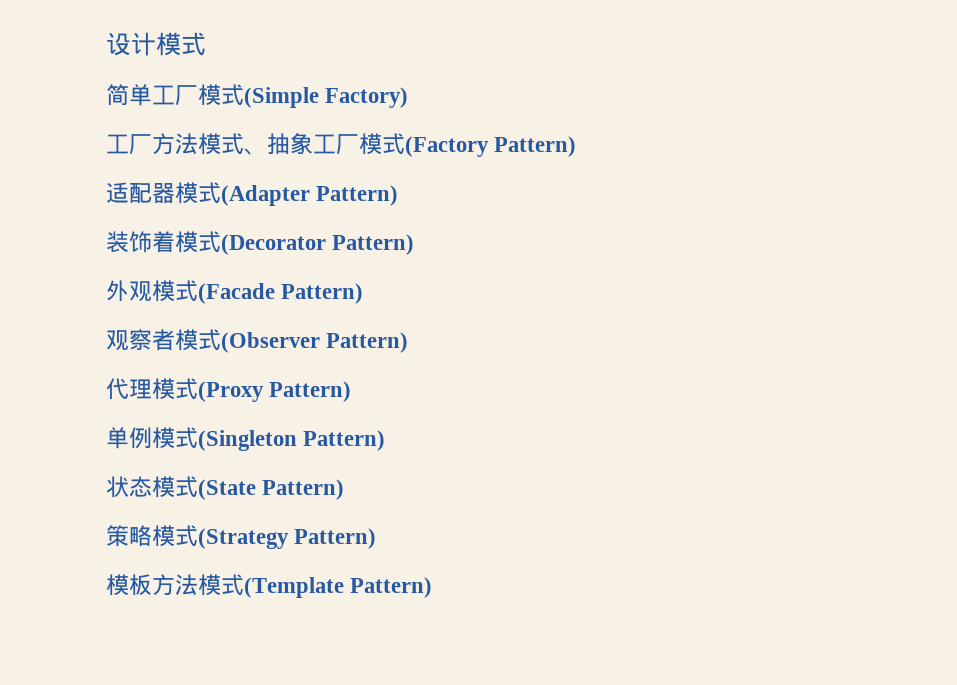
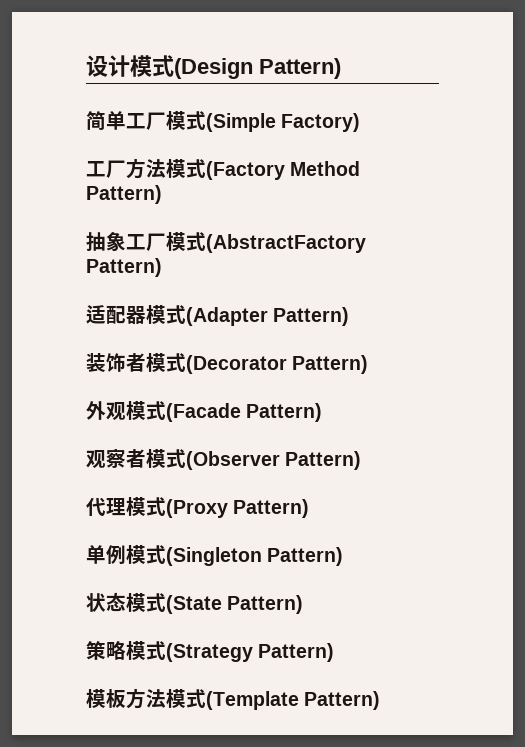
(206, 44) none -> [174,58,341,79] (Design Pattern)
[244,148,267,155] 、 -> [206,161,361,180] [86,185,162,204] (Factory Method Pattern) //
[405,136,489,157] (Factory -> [206,234,366,253] (AbstractFactory
[152,231,175,253] 着 -> [126,353,146,372] 者

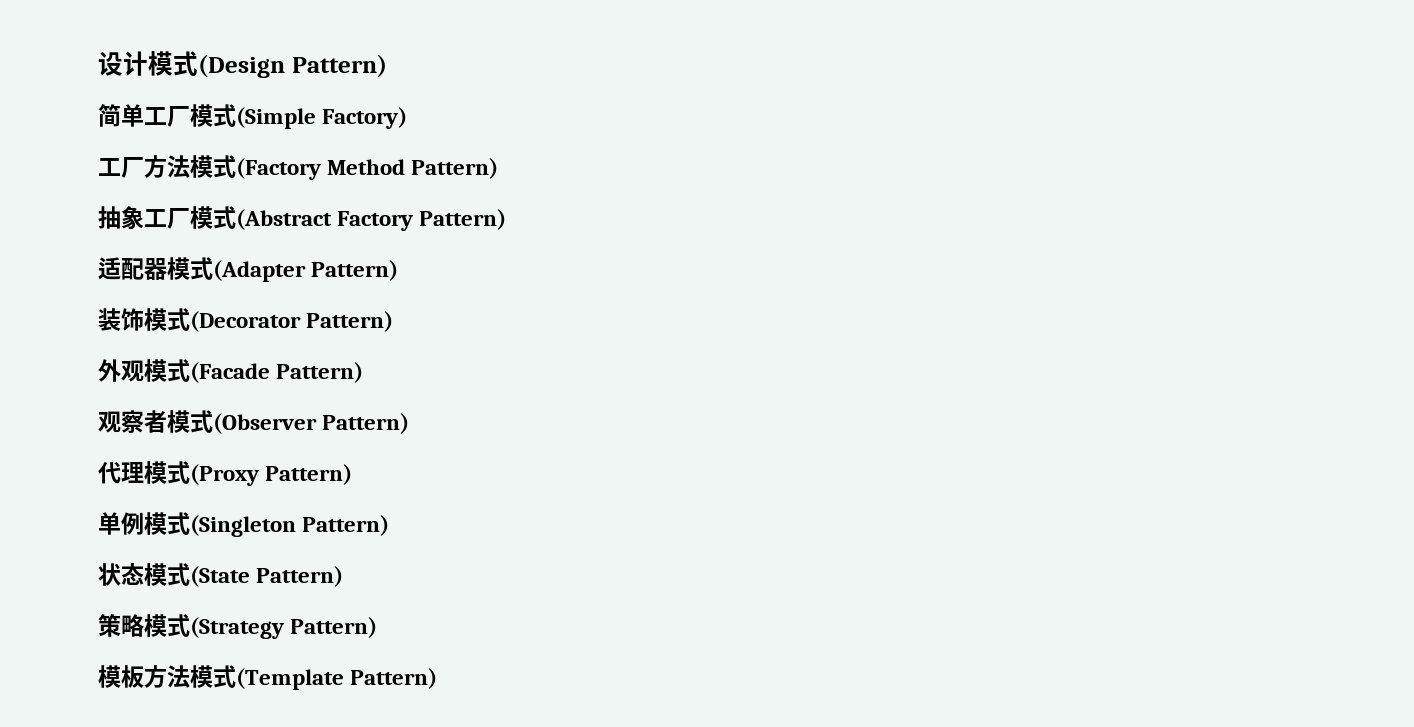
[206,234,366,253] (AbstractFactory -> [236,209,414,231] (Abstract Factory
[126,353,146,372] 者 -> (144, 319) none

